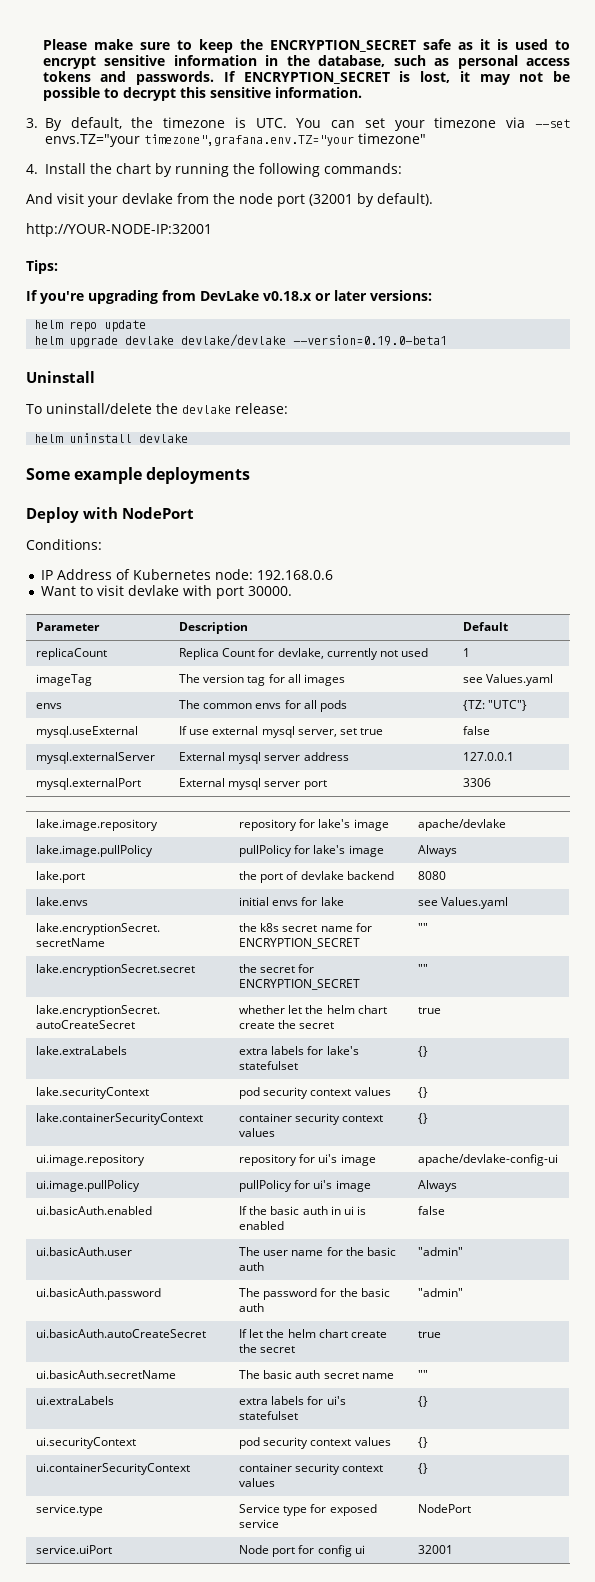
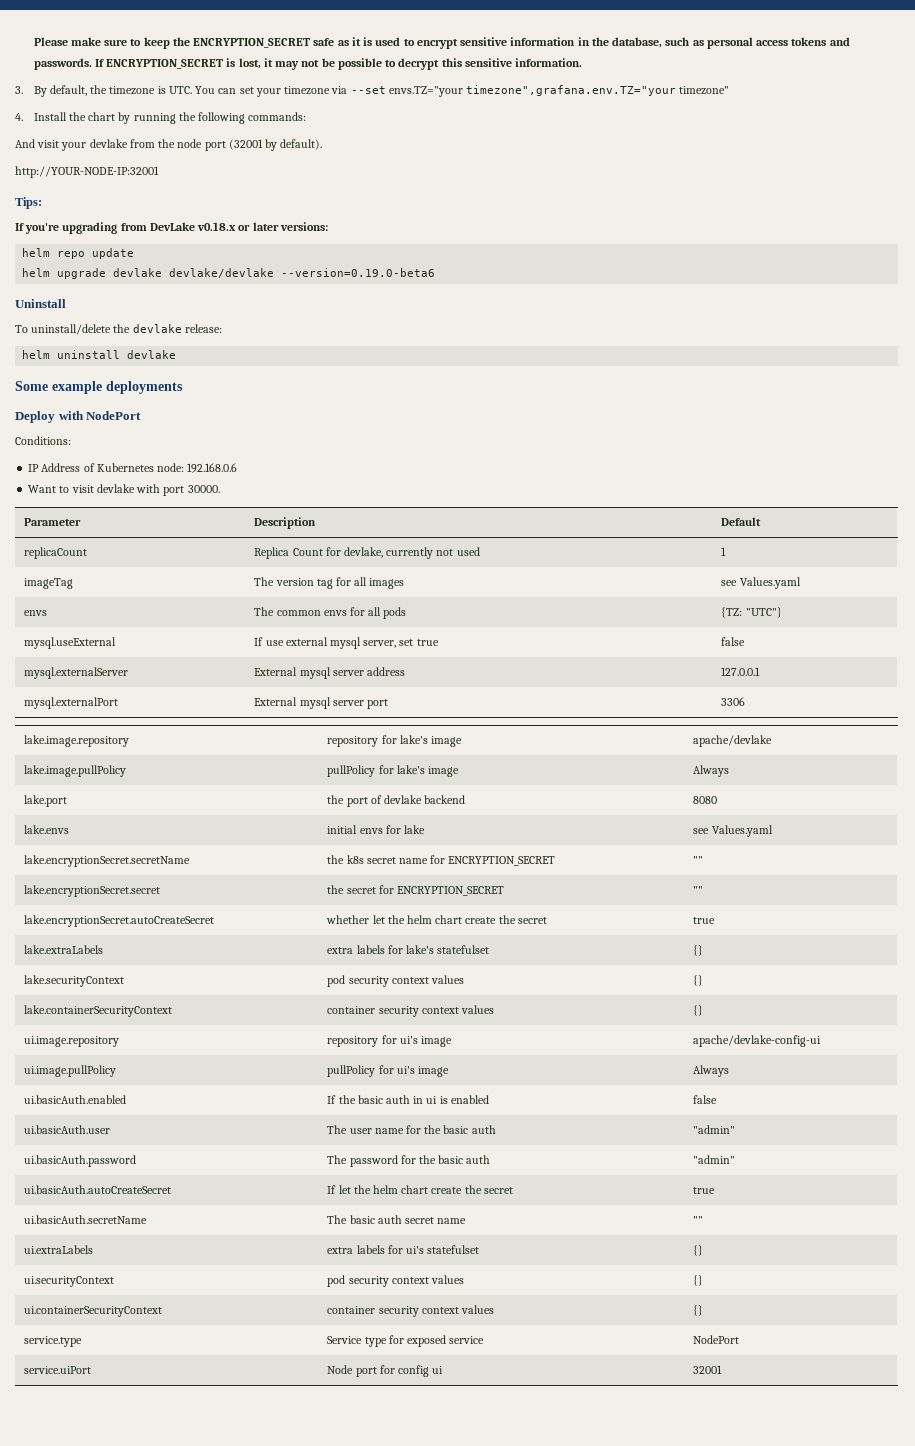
[293,335,448,346] --version=0.19.0-beta1 -> [281,268,436,277] --version=0.19.0-beta6

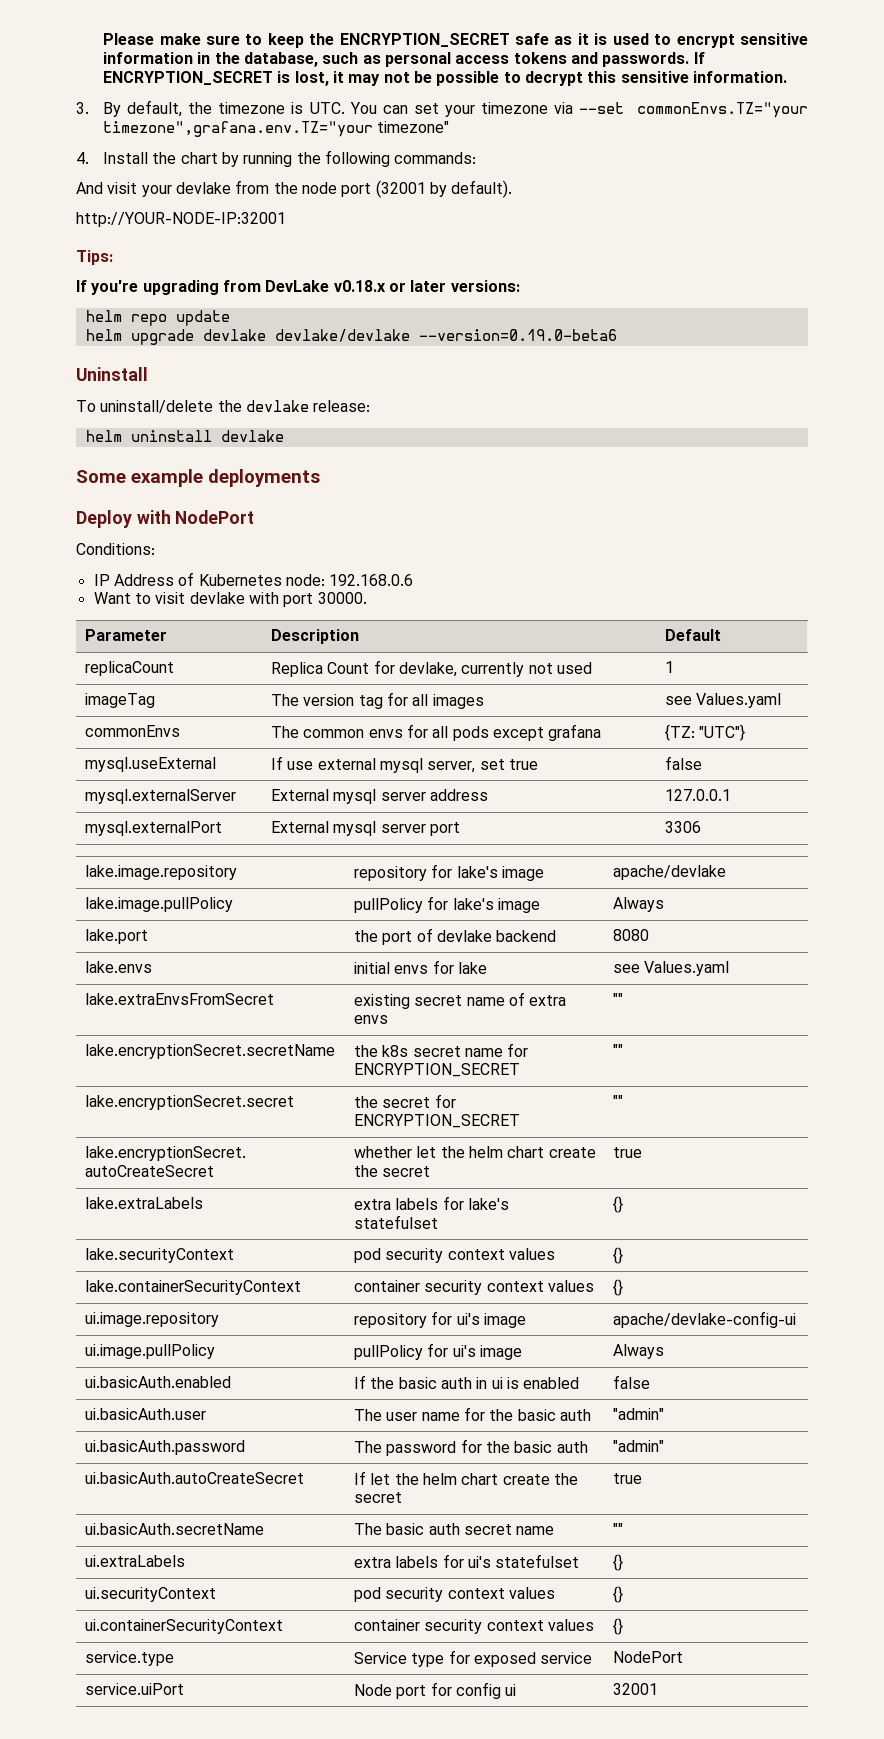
[388,86,463,97] envs.TZ="your -> [636,102,808,118] commonEnvs.TZ="your
[24,610,48,616] envs -> [85,725,181,737] commonEnvs
(407, 613) none -> [492,724,602,741] except grafana
(773, 831) none -> [85,993,275,1005] [354,992,567,1009] [354,1015,389,1024] [613,993,624,1005] // lake.extraEnvsFromSecret | existing secret name of extra envs | ""

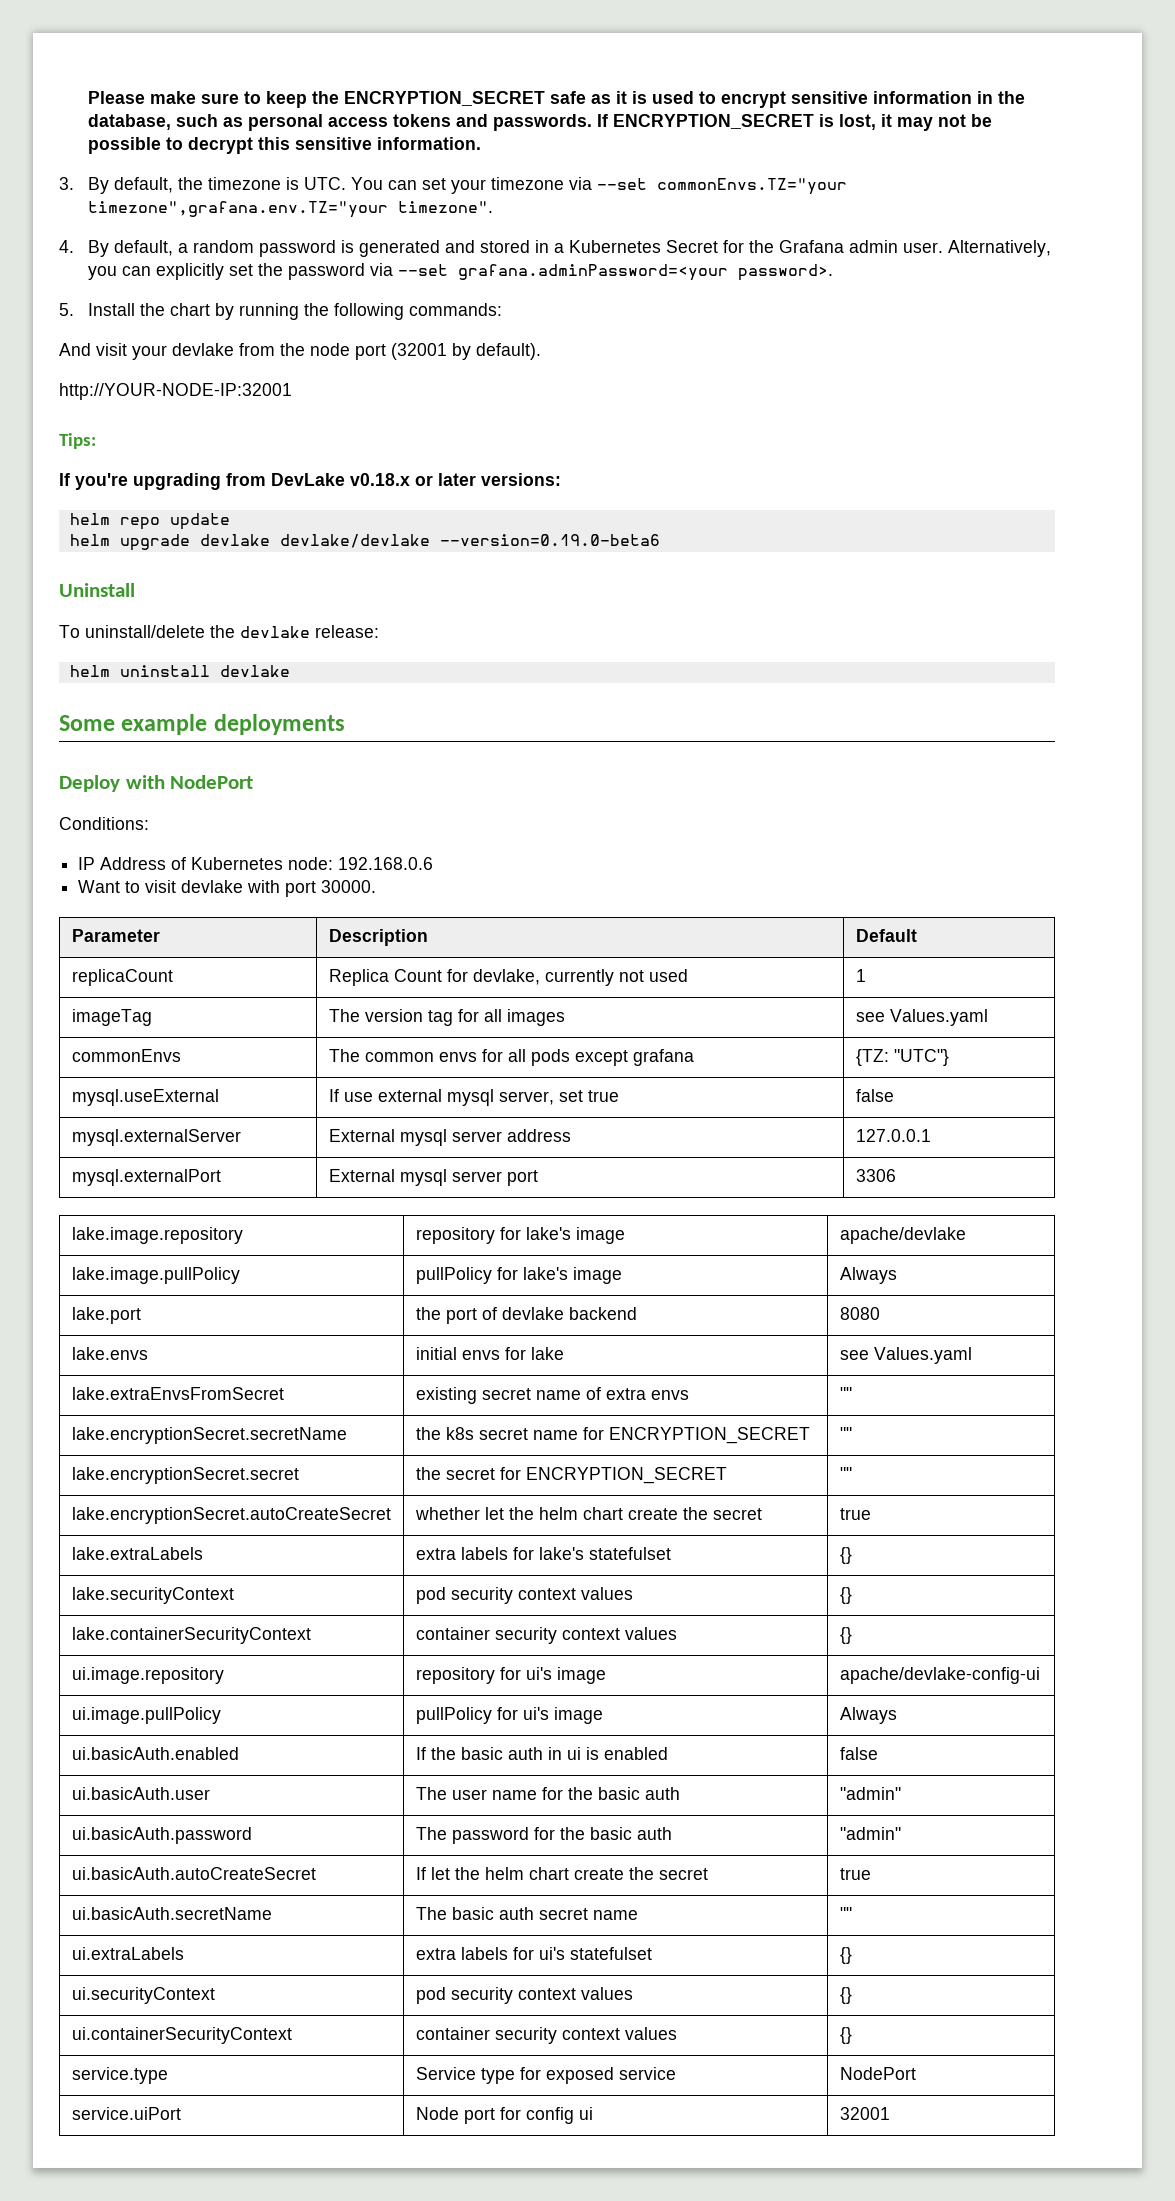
[377,121,450,133] [76,152,89,164] timezone" // 4. -> [397,201,493,213] [59,240,1051,257] [87,263,833,281] [59,303,74,316] timezone". // 4. By default, a random password is generated and stored in a Kubernetes Secret for the Grafana admin user. Alternatively, you can explicitly set the password via --set grafana.adminPassword=<your password>. // 5.

